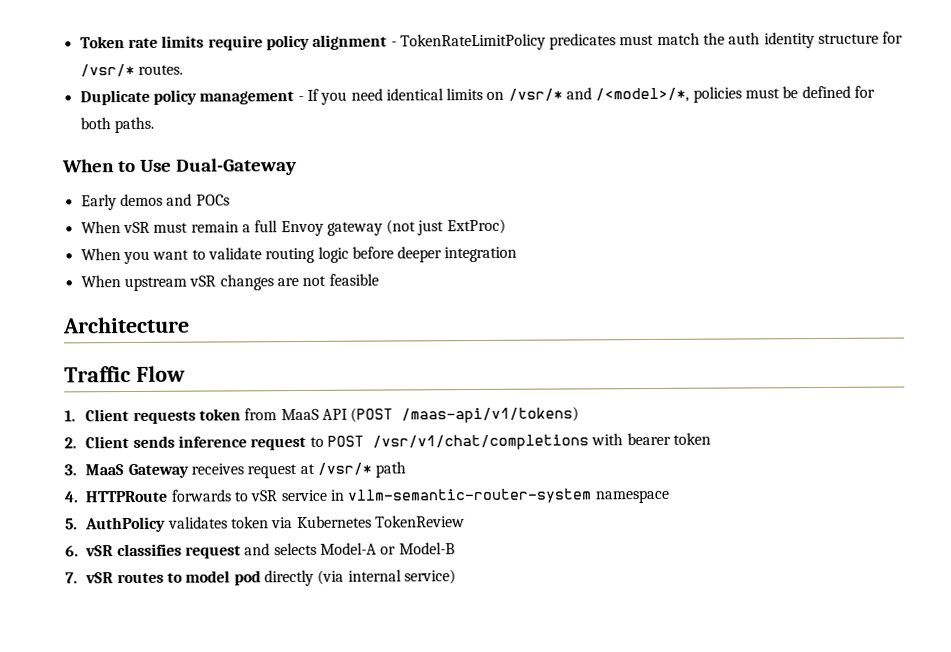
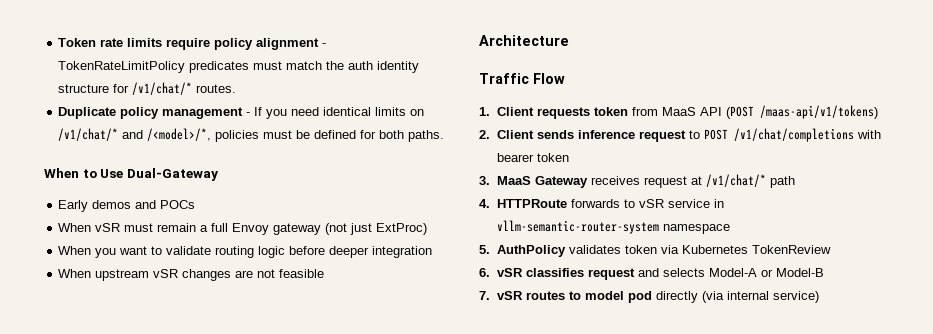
[79,63,135,78] /vsr/* -> [132,82,193,95] /v1/chat/*
[507,88,563,102] /vsr/* -> [58,128,119,141] /v1/chat/*
[372,434,590,451] /vsr/v1/chat/completions -> [733,128,854,142] /v1/chat/completions
[317,462,373,476] /vsr/* -> [705,174,766,187] /v1/chat/*

